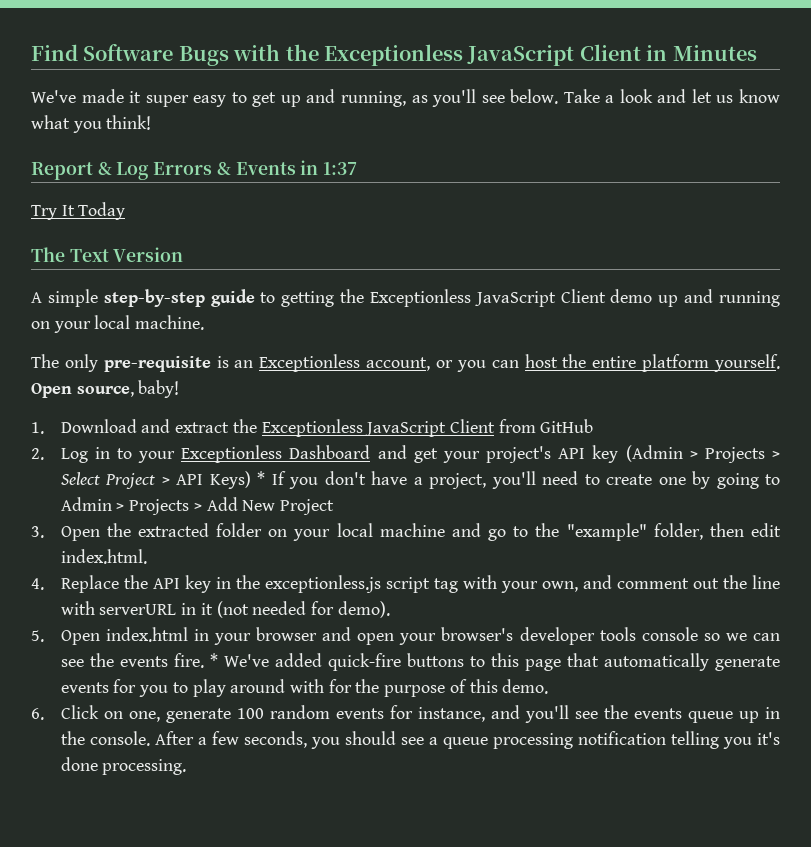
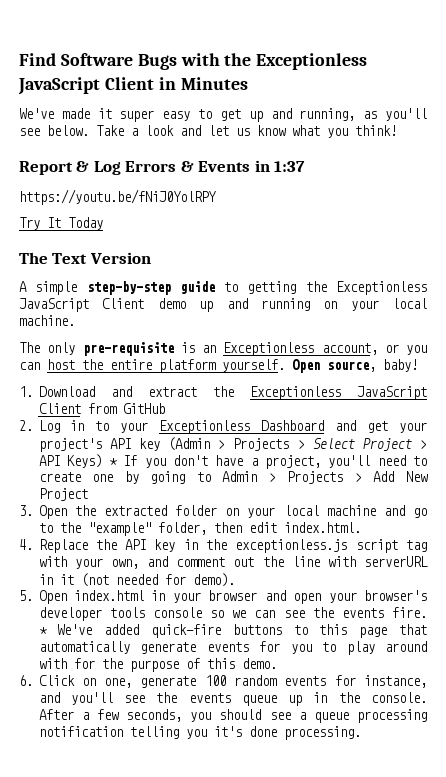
(358, 168) none -> [19,189,216,205] // https://youtu.be/fNiJ0YolRPY

